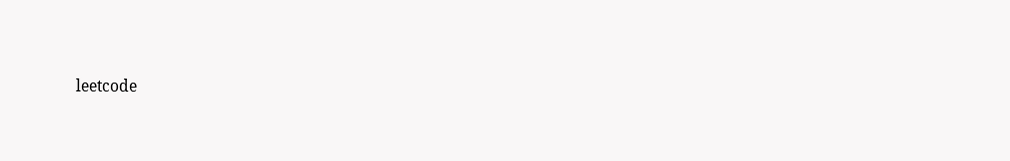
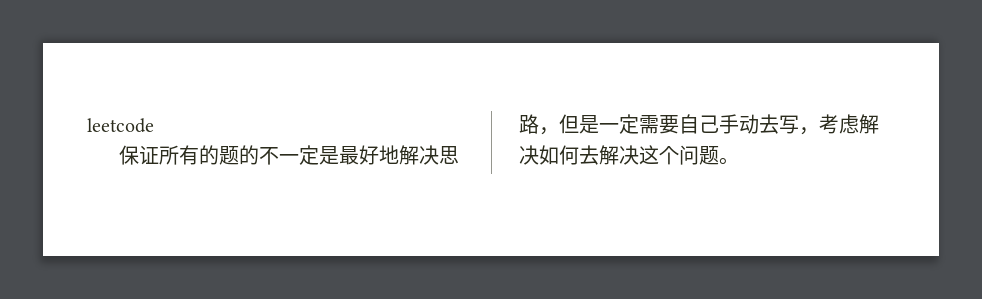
(138, 85) none -> [118,145,459,165] [519,114,879,135] [519,145,739,165] // 保证所有的题的不一定是最好地解决思路，但是一定需要自己手动去写，考虑解决如何去解决这个问题。

